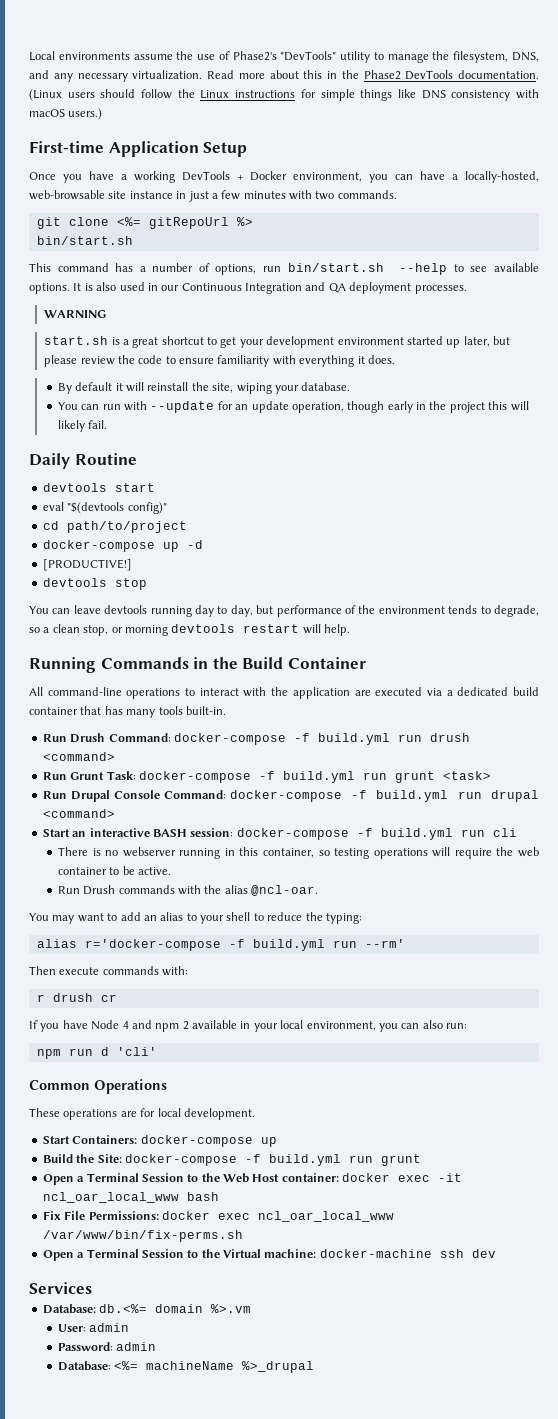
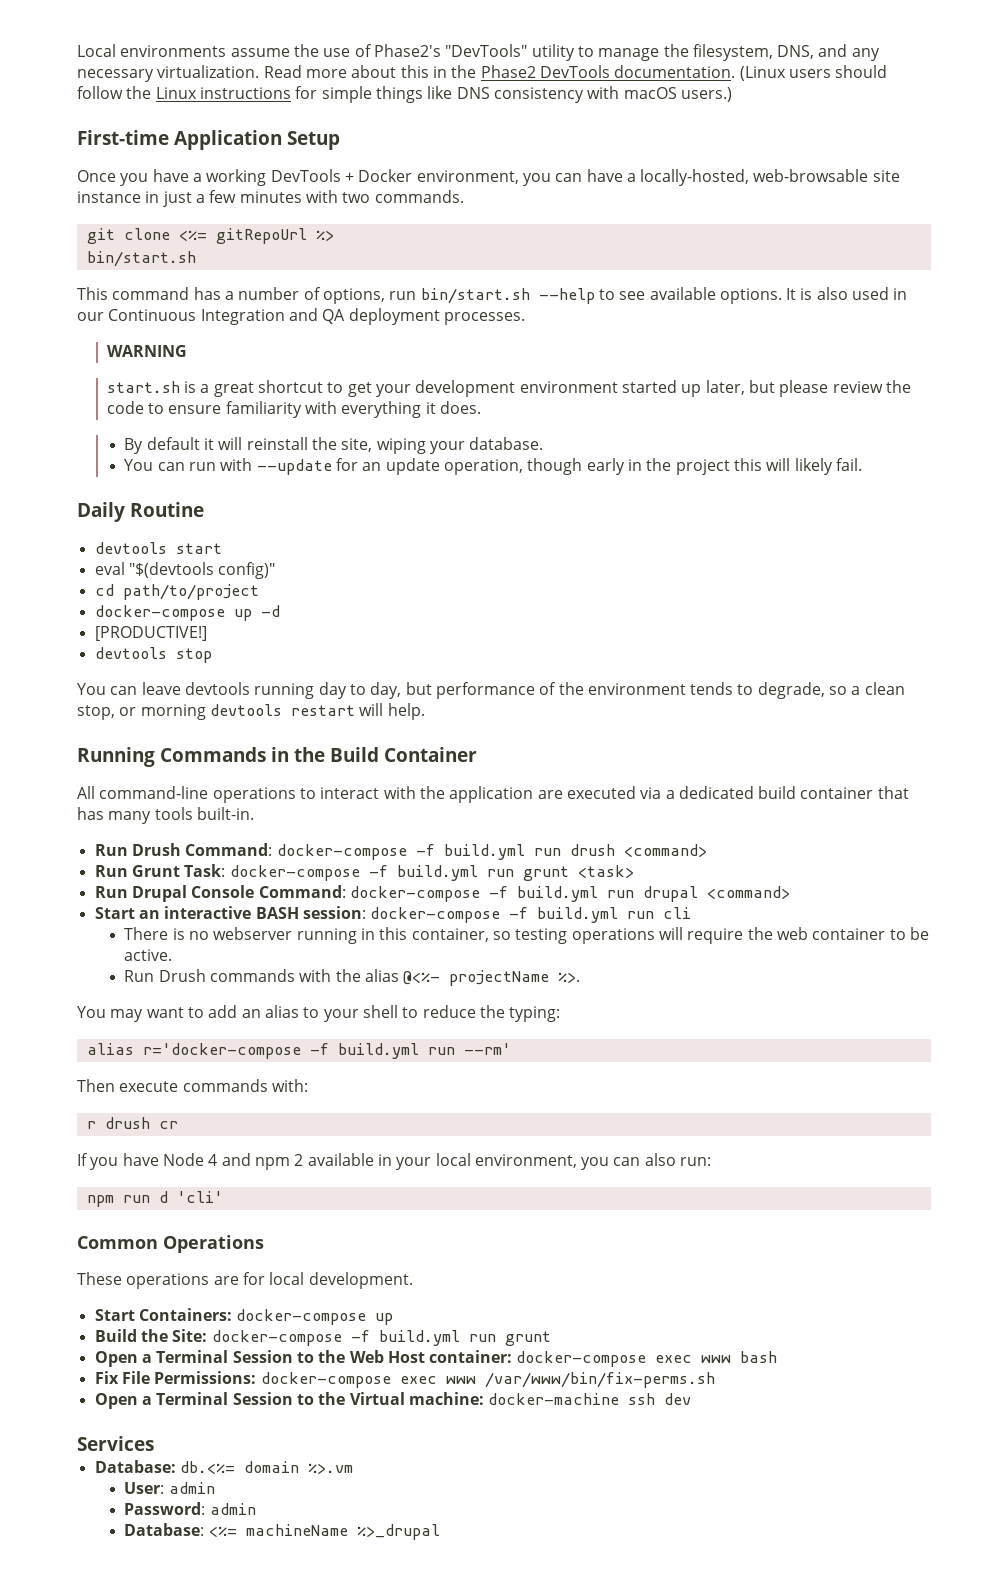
[251,885,319,896] @ncl-oar. -> [403,970,581,986] @<%- projectName %>.
[342,1173,463,1182] [42,1192,179,1203] docker exec -it ncl_oar_local_www -> [516,1351,732,1367] docker-compose exec www
[161,1211,394,1222] docker exec ncl_oar_local_www -> [260,1372,476,1388] docker-compose exec www

